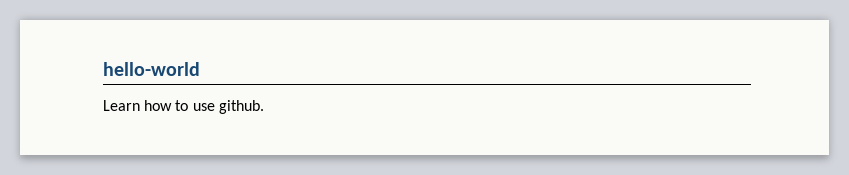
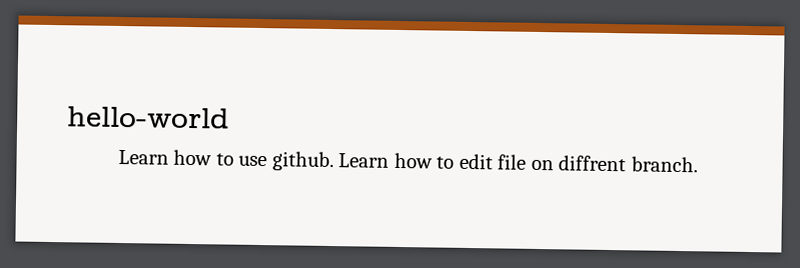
(264, 107) none -> [338,152,698,173] Learn how to edit file on diffrent branch.

